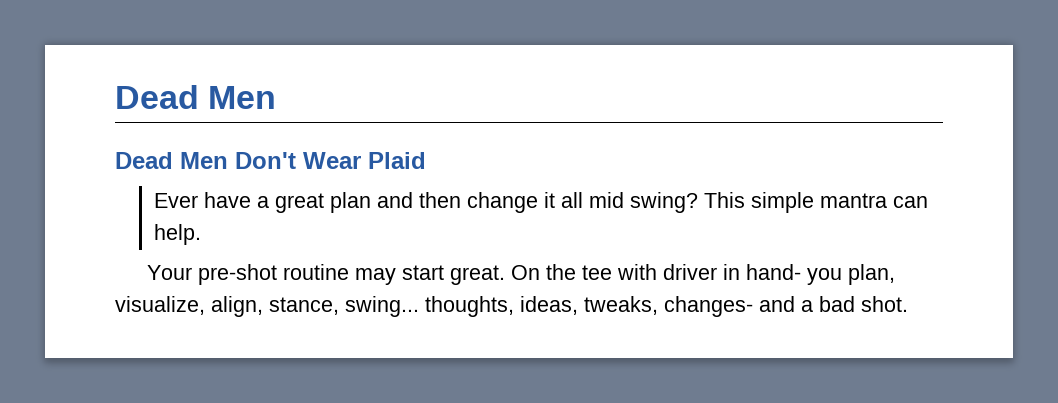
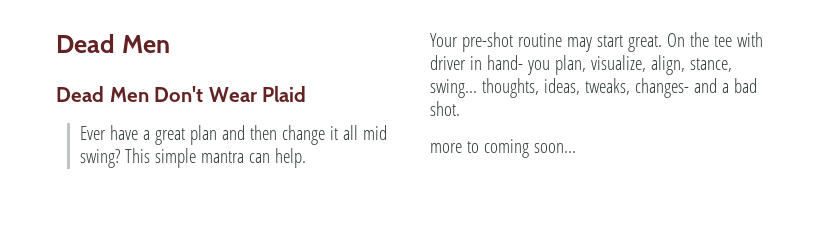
(908, 304) none -> [430,139,576,158] // more to coming soon...

